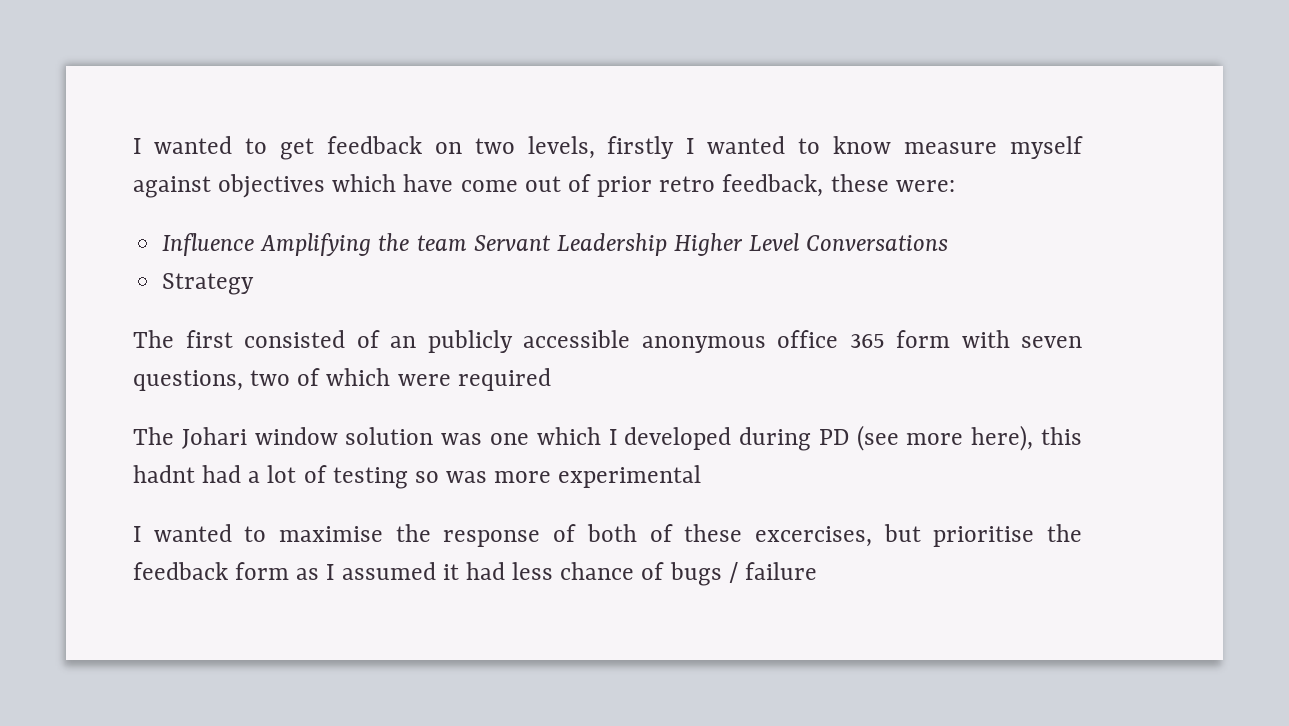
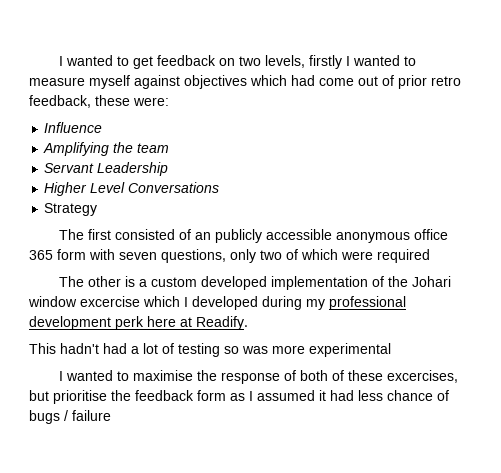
[833,136,892,154] know -> (416, 61) none
[403,174,454,192] have -> [291,75,315,86] had
(255, 244) none -> (103, 127) //
(467, 243) none -> (170, 148) //
(667, 244) none -> (169, 169) //
(243, 380) none -> [230,249,256,263] only
[181,425,1083,451] [133,465,195,483] Johari window solution was one which I developed during PD (see more here), this hadnt -> [87,276,451,290] [28,296,406,310] [29,316,248,330] [29,343,99,354] other is a custom developed implementation of the Johari window excercise which I developed during my professional development perk here at Readify. // This hadn't

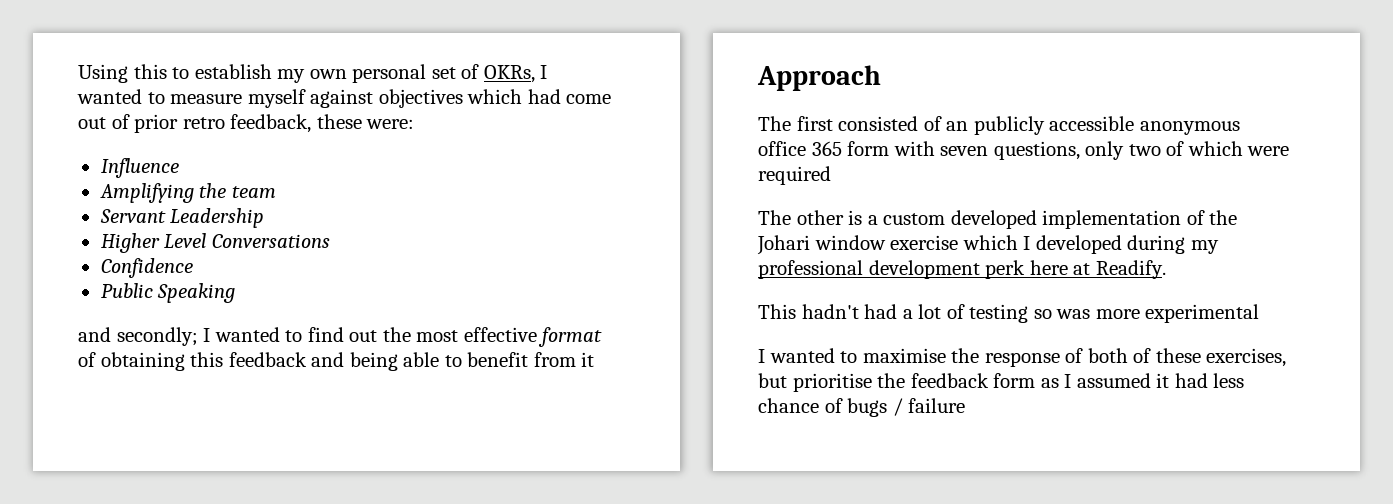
[58,55,342,69] I wanted to get feedback on two levels, firstly -> [78,64,535,83] Using this to establish my own personal set of OKRs,
[44,203,98,216] Strategy -> [100,258,193,278] [100,283,236,303] [78,327,603,347] [78,352,595,371] [757,65,881,91] Confidence // Public Speaking // and secondly; I wanted to find out the most effective format of obtaining this feedback and being able to benefit from it // Approach
[80,296,140,307] excercise -> [890,235,959,250] exercise
[386,370,458,383] excercises, -> [1206,348,1287,367] exercises,

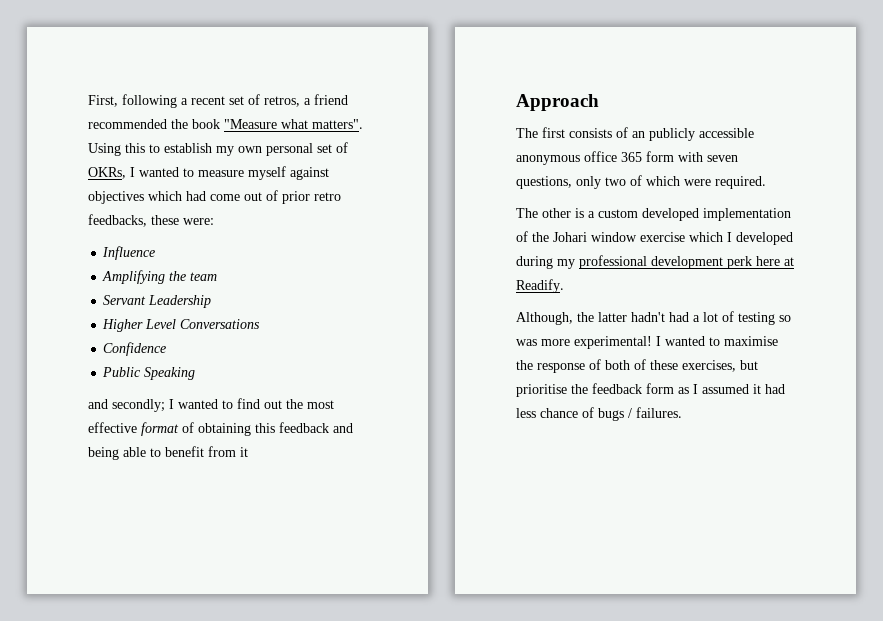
(78, 73) none -> [88,94,348,108] [88,119,363,129] First, following a recent set of retros, a friend recommended the book "Measure what matters".
[230,114,312,133] feedback, -> [88,214,147,227] feedbacks,
[838,116,919,131] consisted -> [569,128,612,138] consists
[758,166,831,185] required -> [715,176,766,189] required.
[758,304,796,319] This -> [516,312,627,325] Although, the latter
[1145,304,1260,323] experimental // -> [574,336,652,349] experimental!
[908,398,966,413] failure -> [636,407,682,418] failures.

